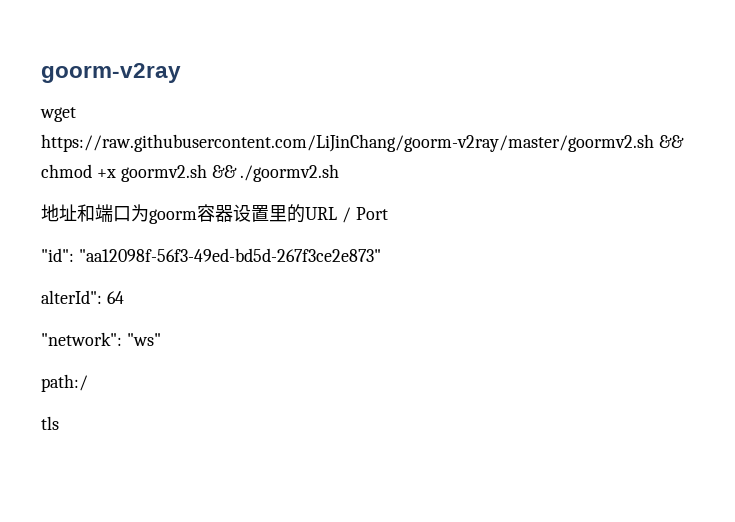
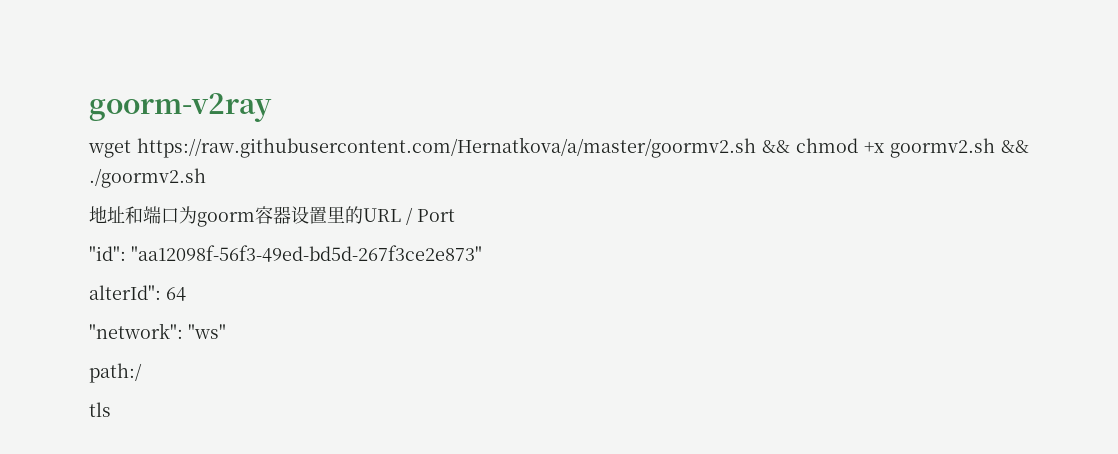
[41,134,654,152] https://raw.githubusercontent.com/LiJinChang/goorm-v2ray/master/goormv2.sh -> [137,137,756,158] https://raw.githubusercontent.com/Hernatkova/a/master/goormv2.sh

